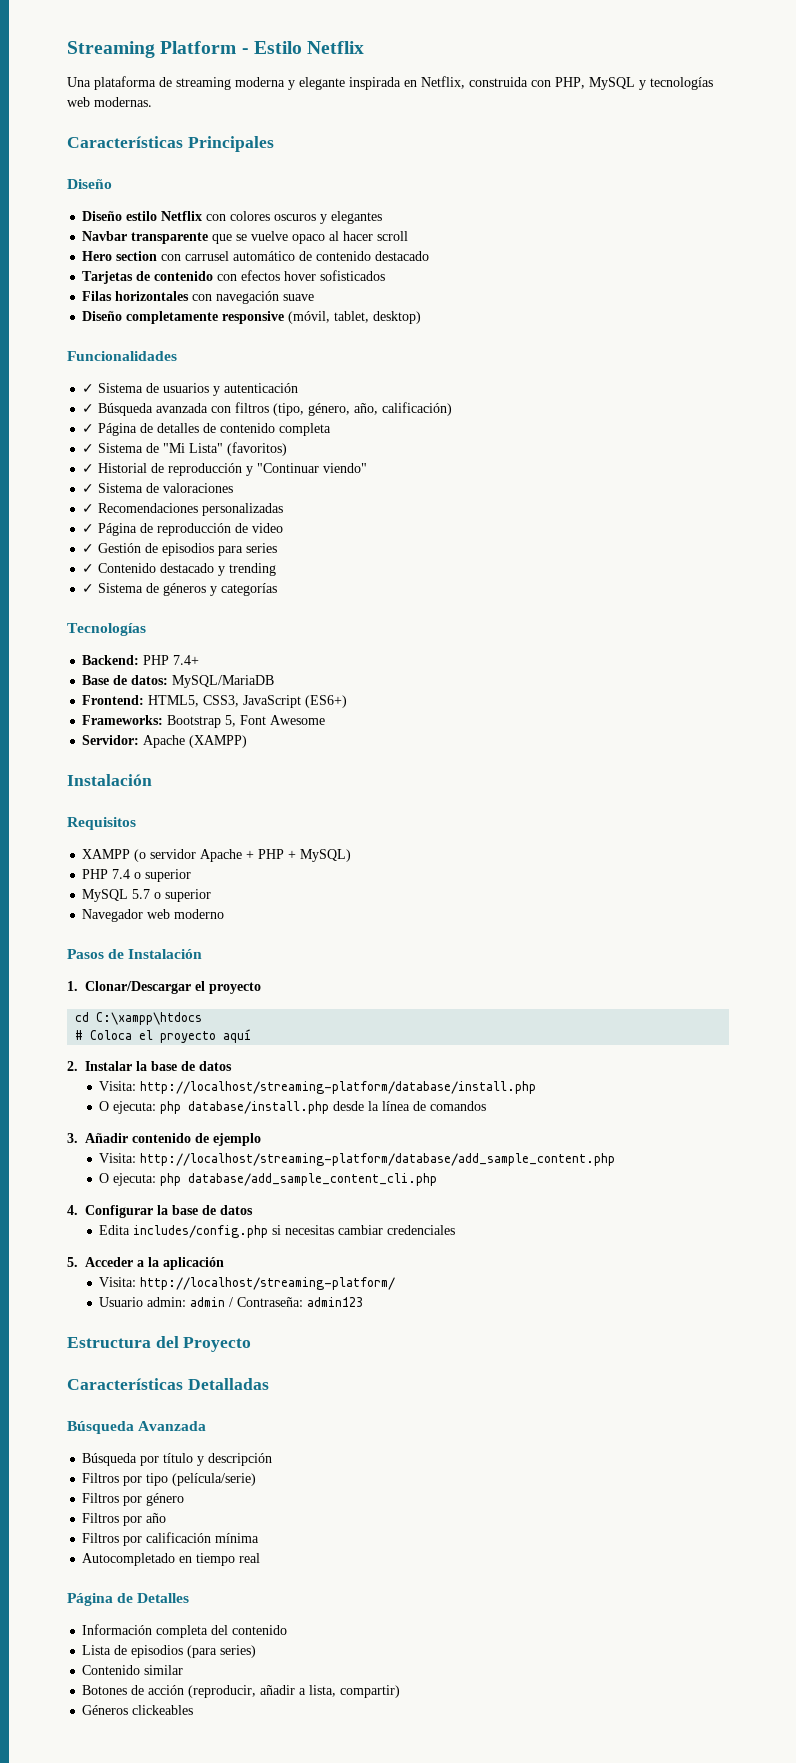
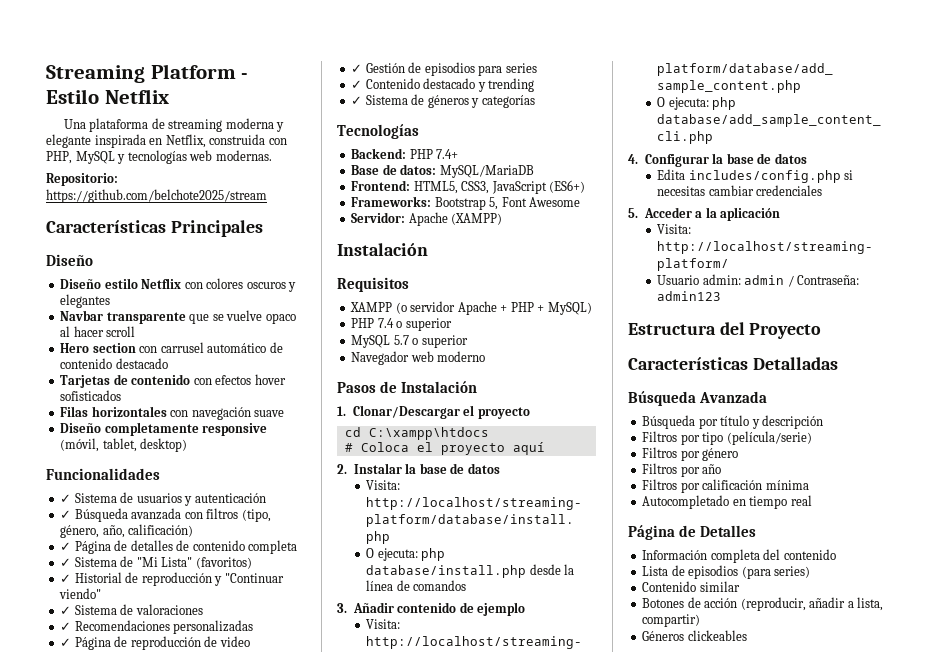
(152, 102) none -> [46,173,118,186] [46,189,267,203] // Repositorio: https://github.com/belchote2025/stream

